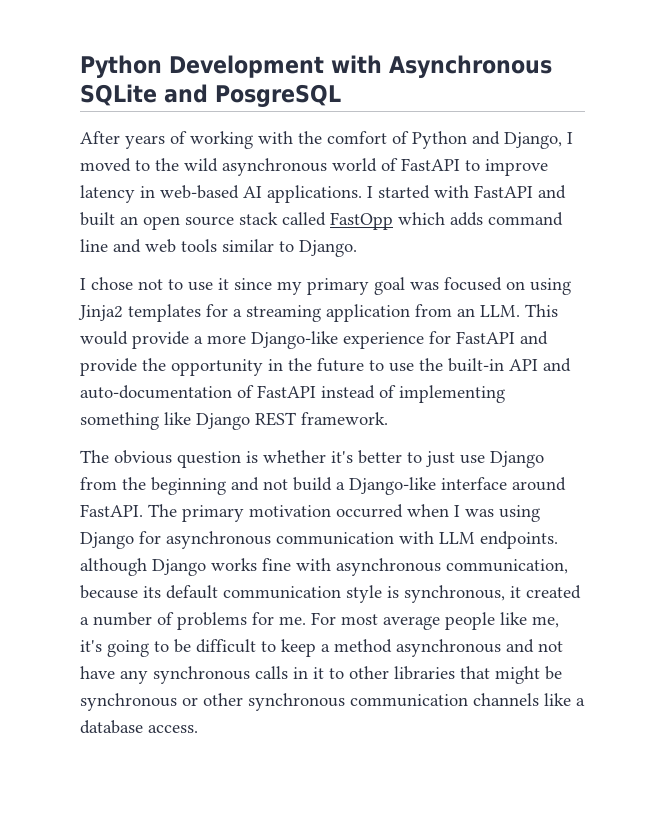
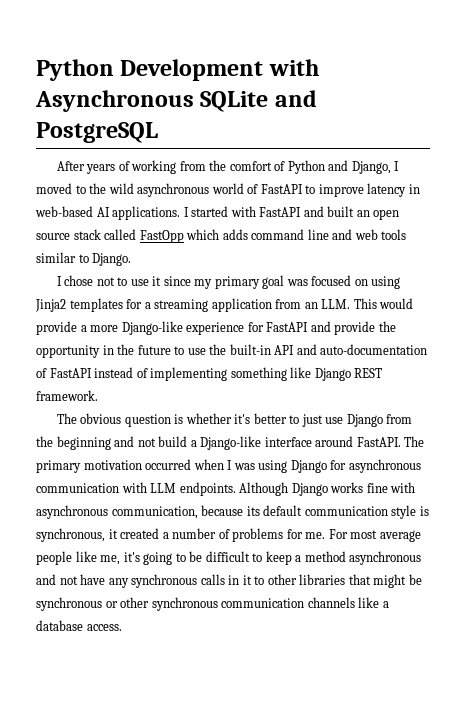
[215,84,341,107] PosgreSQL -> [36,122,158,143] PostgreSQL
[258,131,293,144] with -> [179,161,206,171] from
[80,558,147,576] although -> [239,482,289,496] Although

